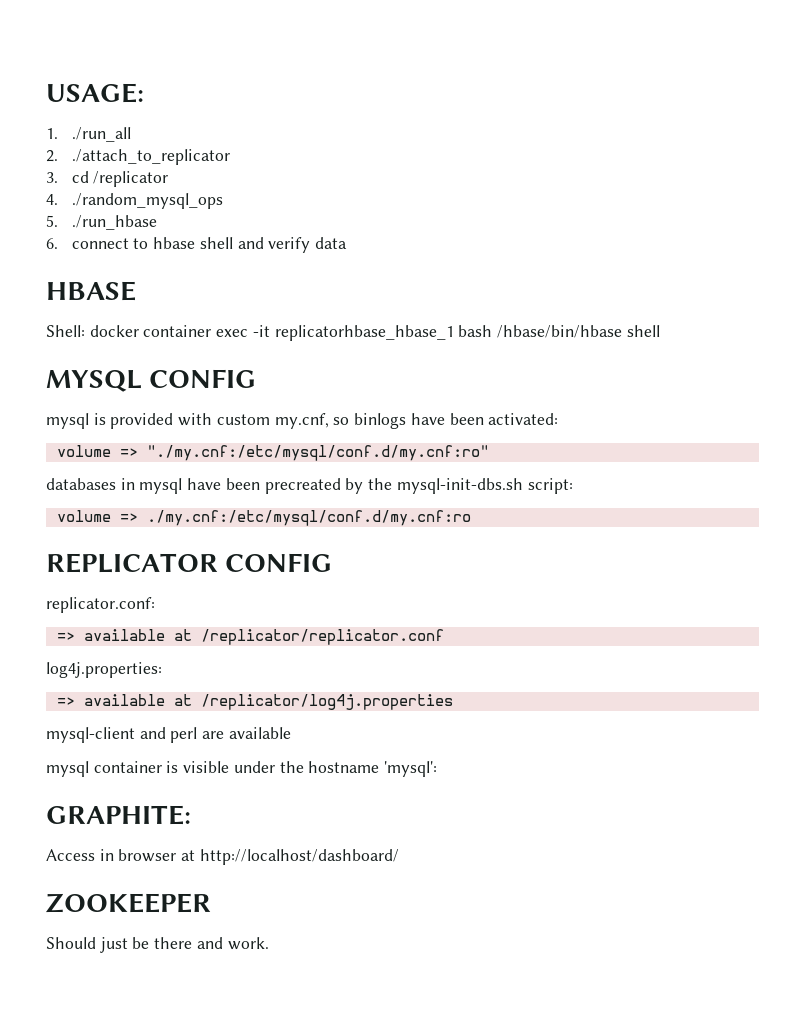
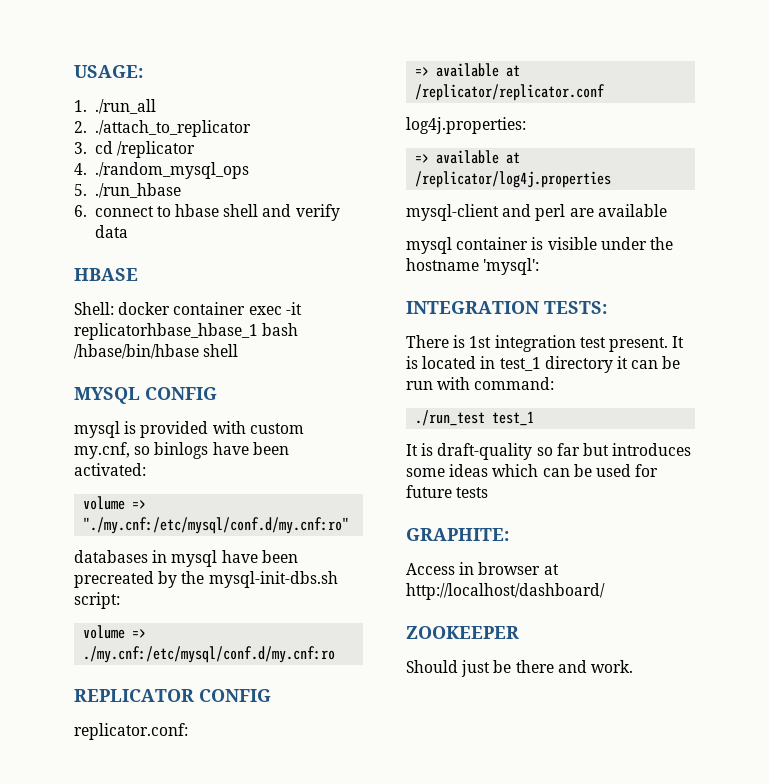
(438, 769) none -> [406,301,607,314] [406,335,685,352] [406,356,681,373] [406,377,555,390] [415,410,535,426] [406,443,692,460] [406,464,659,477] [406,485,489,498] // INTEGRATION TESTS: // There is 1st integration test present. It is located in test_1 directory it can be run with command: // ./run_test test_1 // It is draft-quality so far but introduces some ideas which can be used for future tests

